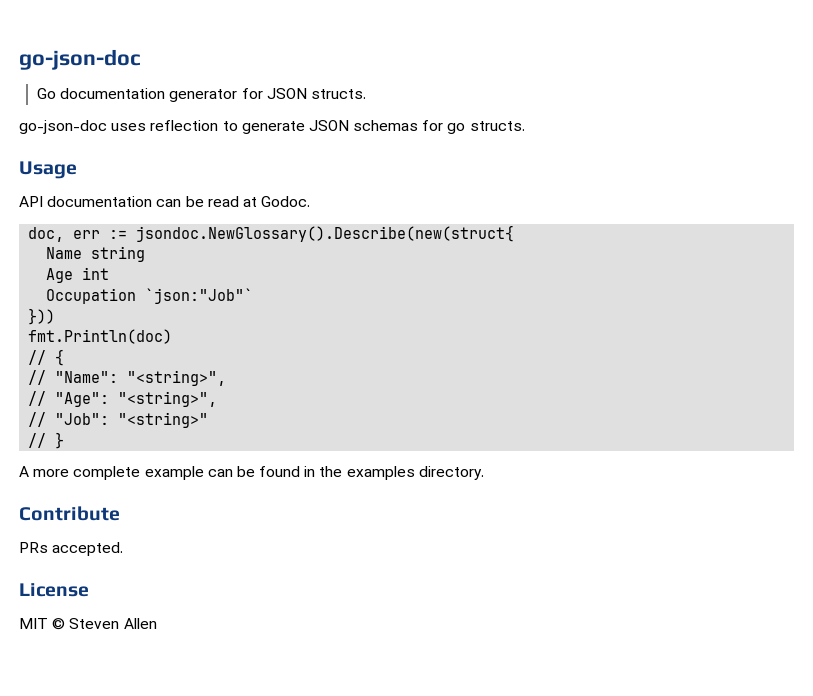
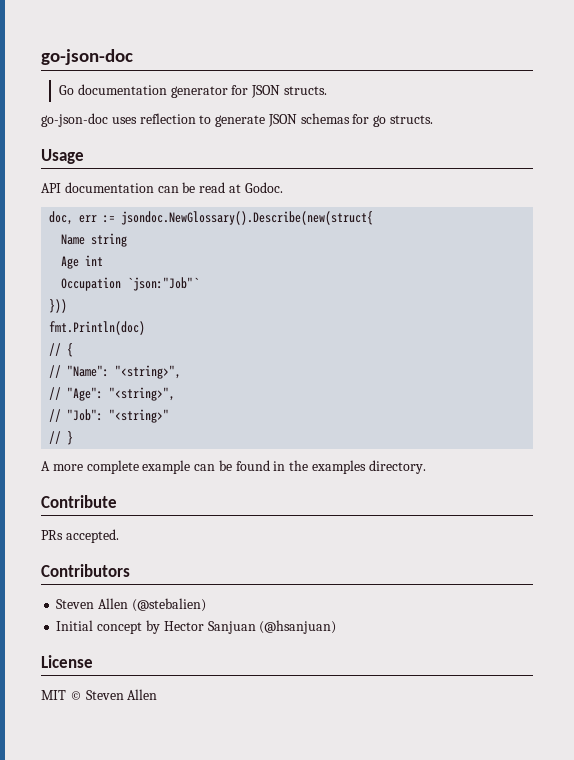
(124, 549) none -> [41,564,130,577] [56,598,206,612] [56,620,337,634] // Contributors // Steven Allen (@stebalien) // Initial concept by Hector Sanjuan (@hsanjuan)

